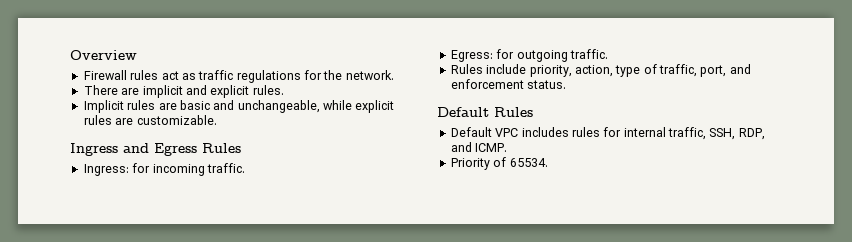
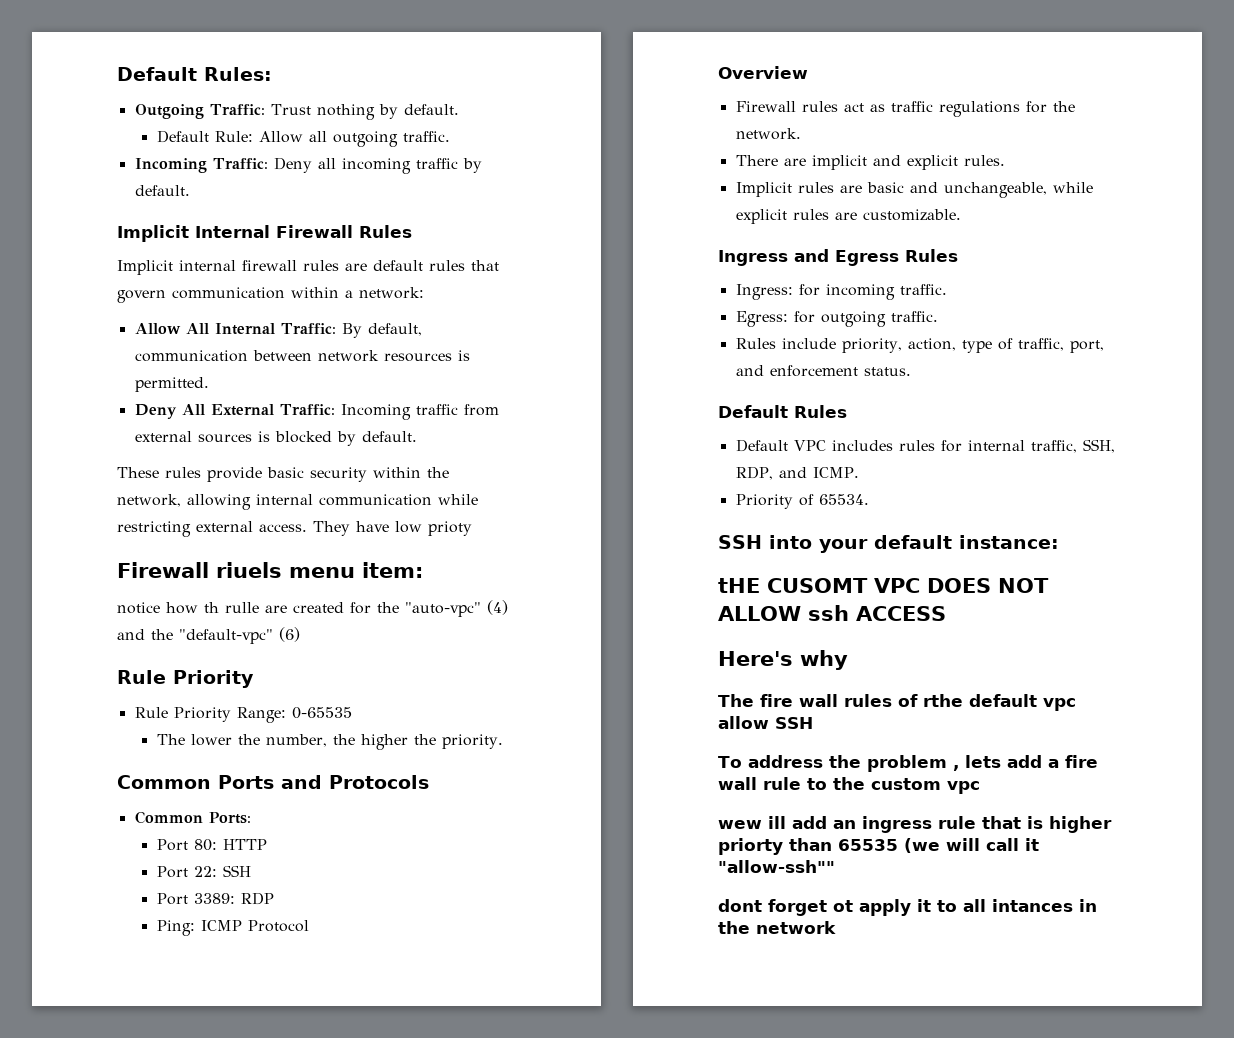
(70, 55) none -> [117,67,272,81] [134,104,459,120] [156,130,450,147] [134,157,482,174] [134,185,190,196] [117,225,412,242] [117,260,499,275] [117,287,424,303] [134,323,422,338] [134,350,470,362] [134,377,209,392] [134,404,499,420] [134,431,417,446] [117,467,449,482] [117,494,478,510] [117,521,472,537] [117,562,423,578] [117,600,508,617] [117,627,300,644] [117,670,254,688] [134,707,352,723] [156,734,503,750] [117,775,429,789] [134,811,251,824] [156,839,267,851] [156,865,251,878] [156,892,274,905] [156,920,309,936] Default Rules: // Outgoing Traffic: Trust nothing by default. // Default Rule: Allow all outgoing traffic. // Incoming Traffic: Deny all incoming traffic by default. // Implicit Internal Firewall Rules // Implicit internal firewall rules are default rules that govern communication within a network: // Allow All Internal Traffic: By default, communication between network resources is permitted. // Deny All External Traffic: Incoming traffic from external sources is blocked by default. // These rules provide basic security within the network, allowing internal communication while restricting external access. They have low prioty // Firewall riuels menu item: // notice how th rulle are created for the "auto-vpc" (4) and the "default-vpc" (6) // Rule Priority // Rule Priority Range: 0-65535 // The lower the number, the higher the priority. // Common Ports and Protocols // Common Ports: // Port 80: HTTP // Port 22: SSH // Port 3389: RDP // Ping: ICMP Protocol //
(548, 162) none -> [718,535,1059,553] [718,578,1049,593] [718,605,946,621] [718,650,848,670] [718,694,1076,711] [718,716,813,729] [718,755,1098,772] [718,777,980,794] [718,816,1112,833] [718,838,1039,855] [718,860,835,873] [718,899,1097,916] [718,921,836,934] // SSH into your default instance: // tHE CUSOMT VPC DOES NOT ALLOW ssh ACCESS // Here's why // The fire wall rules of rthe default vpc allow SSH // To address the problem , lets add a fire wall rule to the custom vpc // wew ill add an ingress rule that is higher priorty than 65535 (we will call it "allow-ssh"" // dont forget ot apply it to all intances in the network

